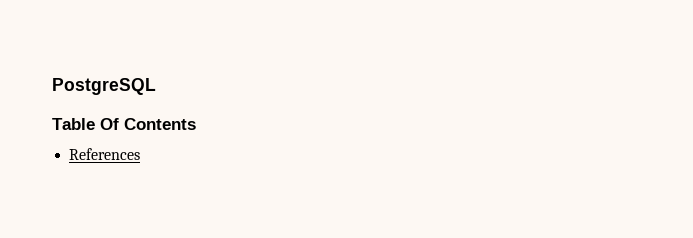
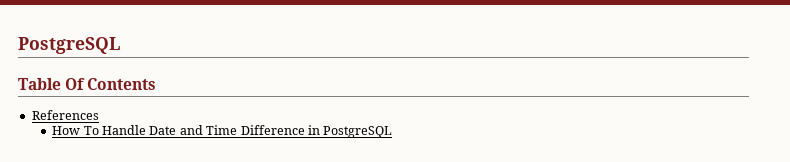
(141, 154) none -> [52,125,393,138] // How To Handle Date and Time Difference in PostgreSQL

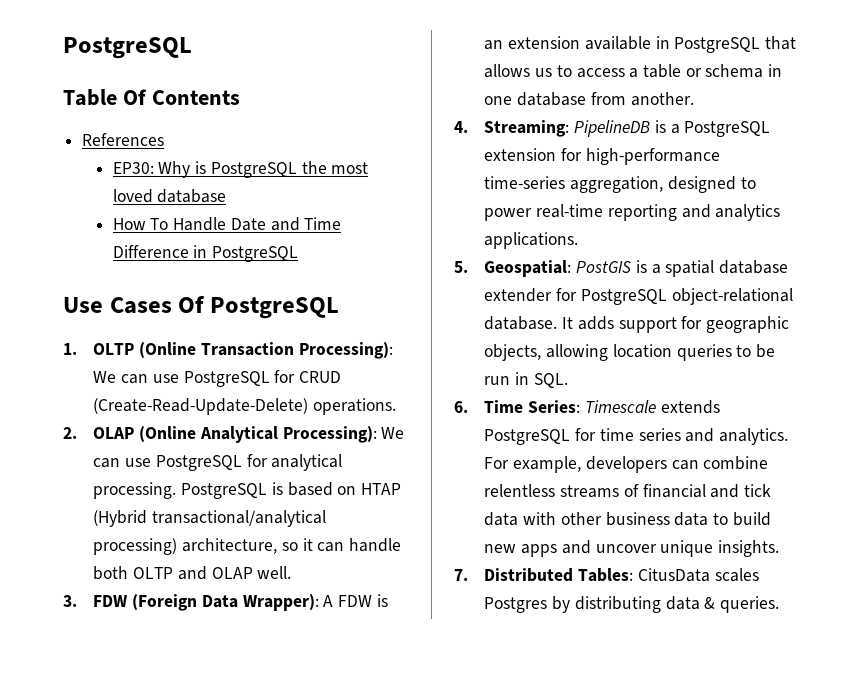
(99, 115) none -> [112,161,369,178] [112,189,227,203] // EP30: Why is PostgreSQL the most loved database
(393, 132) none -> [63,296,339,319] [63,342,393,359] [93,370,341,387] [93,398,397,415] [63,426,405,443] [93,454,343,471] [93,482,401,499] [93,510,327,527] [93,538,401,555] [93,566,292,580] [63,594,388,611] [484,36,796,53] [484,64,783,78] [484,92,694,106] [454,120,771,137] [484,148,720,165] [484,176,756,193] [484,204,781,221] [484,232,579,249] [454,260,788,277] [484,288,793,305] [484,316,789,333] [484,344,775,361] [484,372,568,388] [454,400,720,414] [484,428,788,445] [484,456,769,473] [484,484,771,498] [484,512,771,526] [484,540,779,557] [454,568,759,582] [484,596,779,613] // Use Cases Of PostgreSQL // 1. OLTP (Online Transaction Processing): We can use PostgreSQL for CRUD (Create-Read-Update-Delete) operations. // 2. OLAP (Online Analytical Processing): We can use PostgreSQL for analytical processing. PostgreSQL is based on HTAP (Hybrid transactional/analytical processing) architecture, so it can handle both OLTP and OLAP well. // 3. FDW (Foreign Data Wrapper): A FDW is an extension available in PostgreSQL that allows us to access a table or schema in one database from another. // 4. Streaming: PipelineDB is a PostgreSQL extension for high-performance time-series aggregation, designed to power real-time reporting and analytics applications. // 5. Geospatial: PostGIS is a spatial database extender for PostgreSQL object-relational database. It adds support for geographic objects, allowing location queries to be run in SQL. // 6. Time Series: Timescale extends PostgreSQL for time series and analytics. For example, developers can combine relentless streams of financial and tick data with other business data to build new apps and uncover unique insights. // 7. Distributed Tables: CitusData scales Postgres by distributing data & queries.

